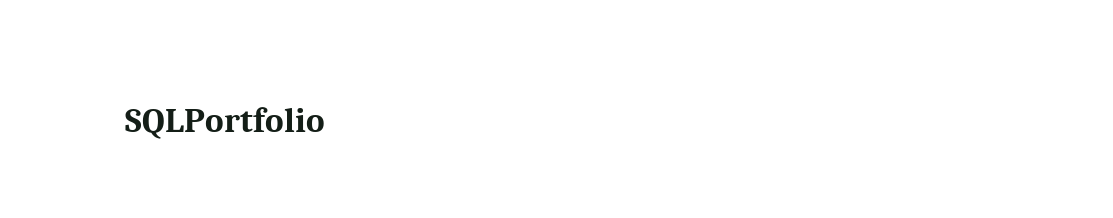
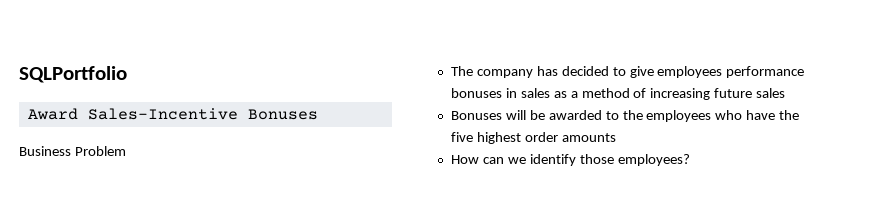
(325, 123) none -> [27,108,318,120] [19,146,126,156] [450,66,805,78] [450,88,786,100] [450,110,800,122] [450,132,616,144] [450,154,690,166] // Award Sales-Incentive Bonuses // Business Problem // The company has decided to give employees performance bonuses in sales as a method of increasing future sales // Bonuses will be awarded to the employees who have the five highest order amounts // How can we identify those employees?

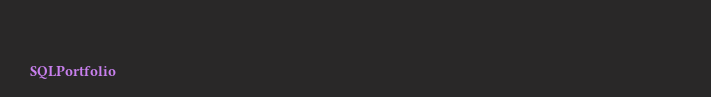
[27,108,318,120] [19,146,126,156] [450,66,805,78] [450,88,786,100] [450,110,800,122] [450,132,616,144] [450,154,690,166] // Award Sales-Incentive Bonuses // Business Problem // The company has decided to give employees performance bonuses in sales as a method of increasing future sales // Bonuses will be awarded to the employees who have the five highest order amounts // How can we identify those employees? -> (116, 72) none

